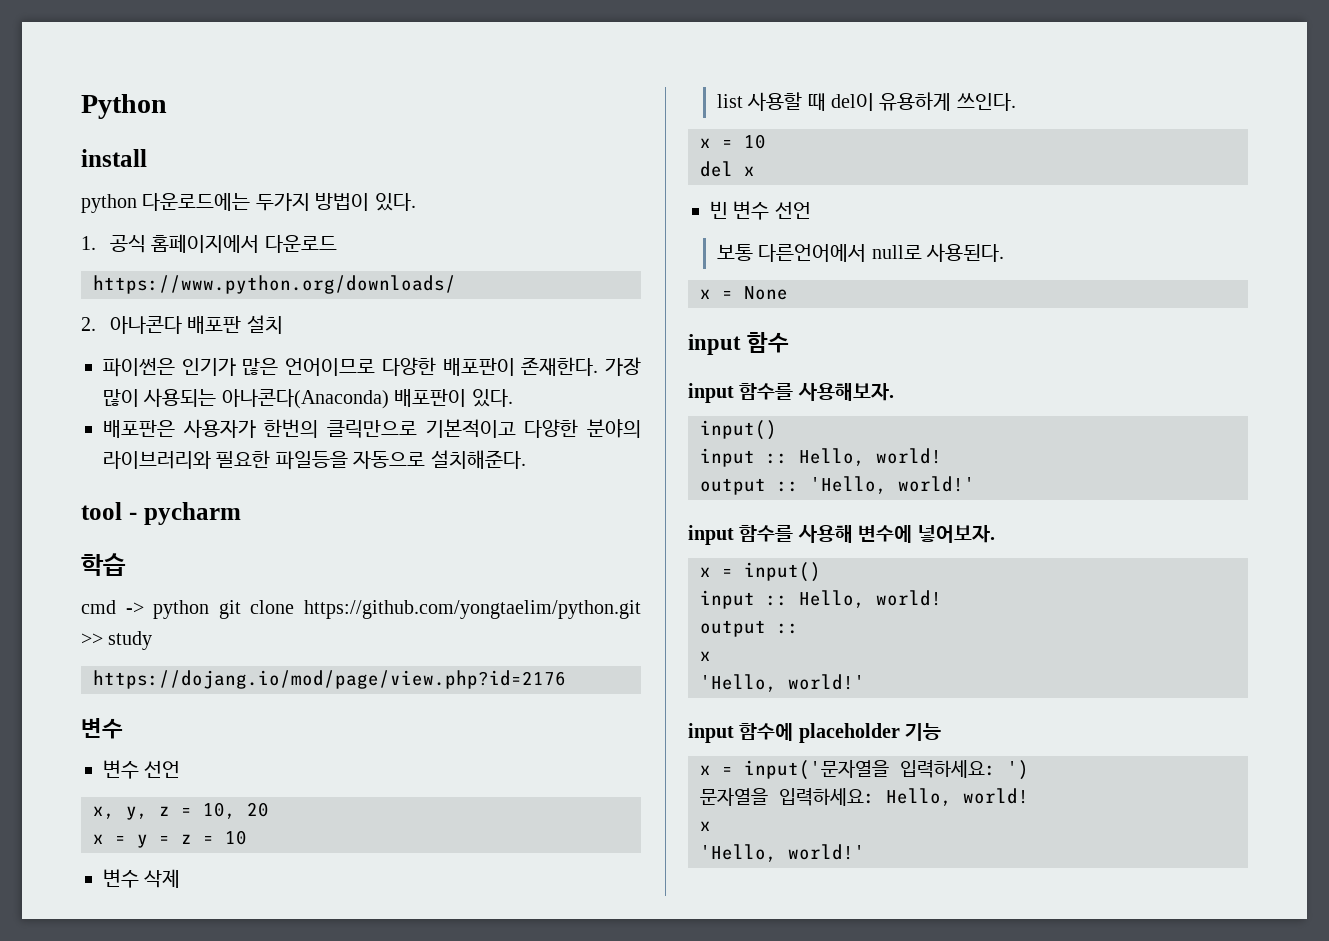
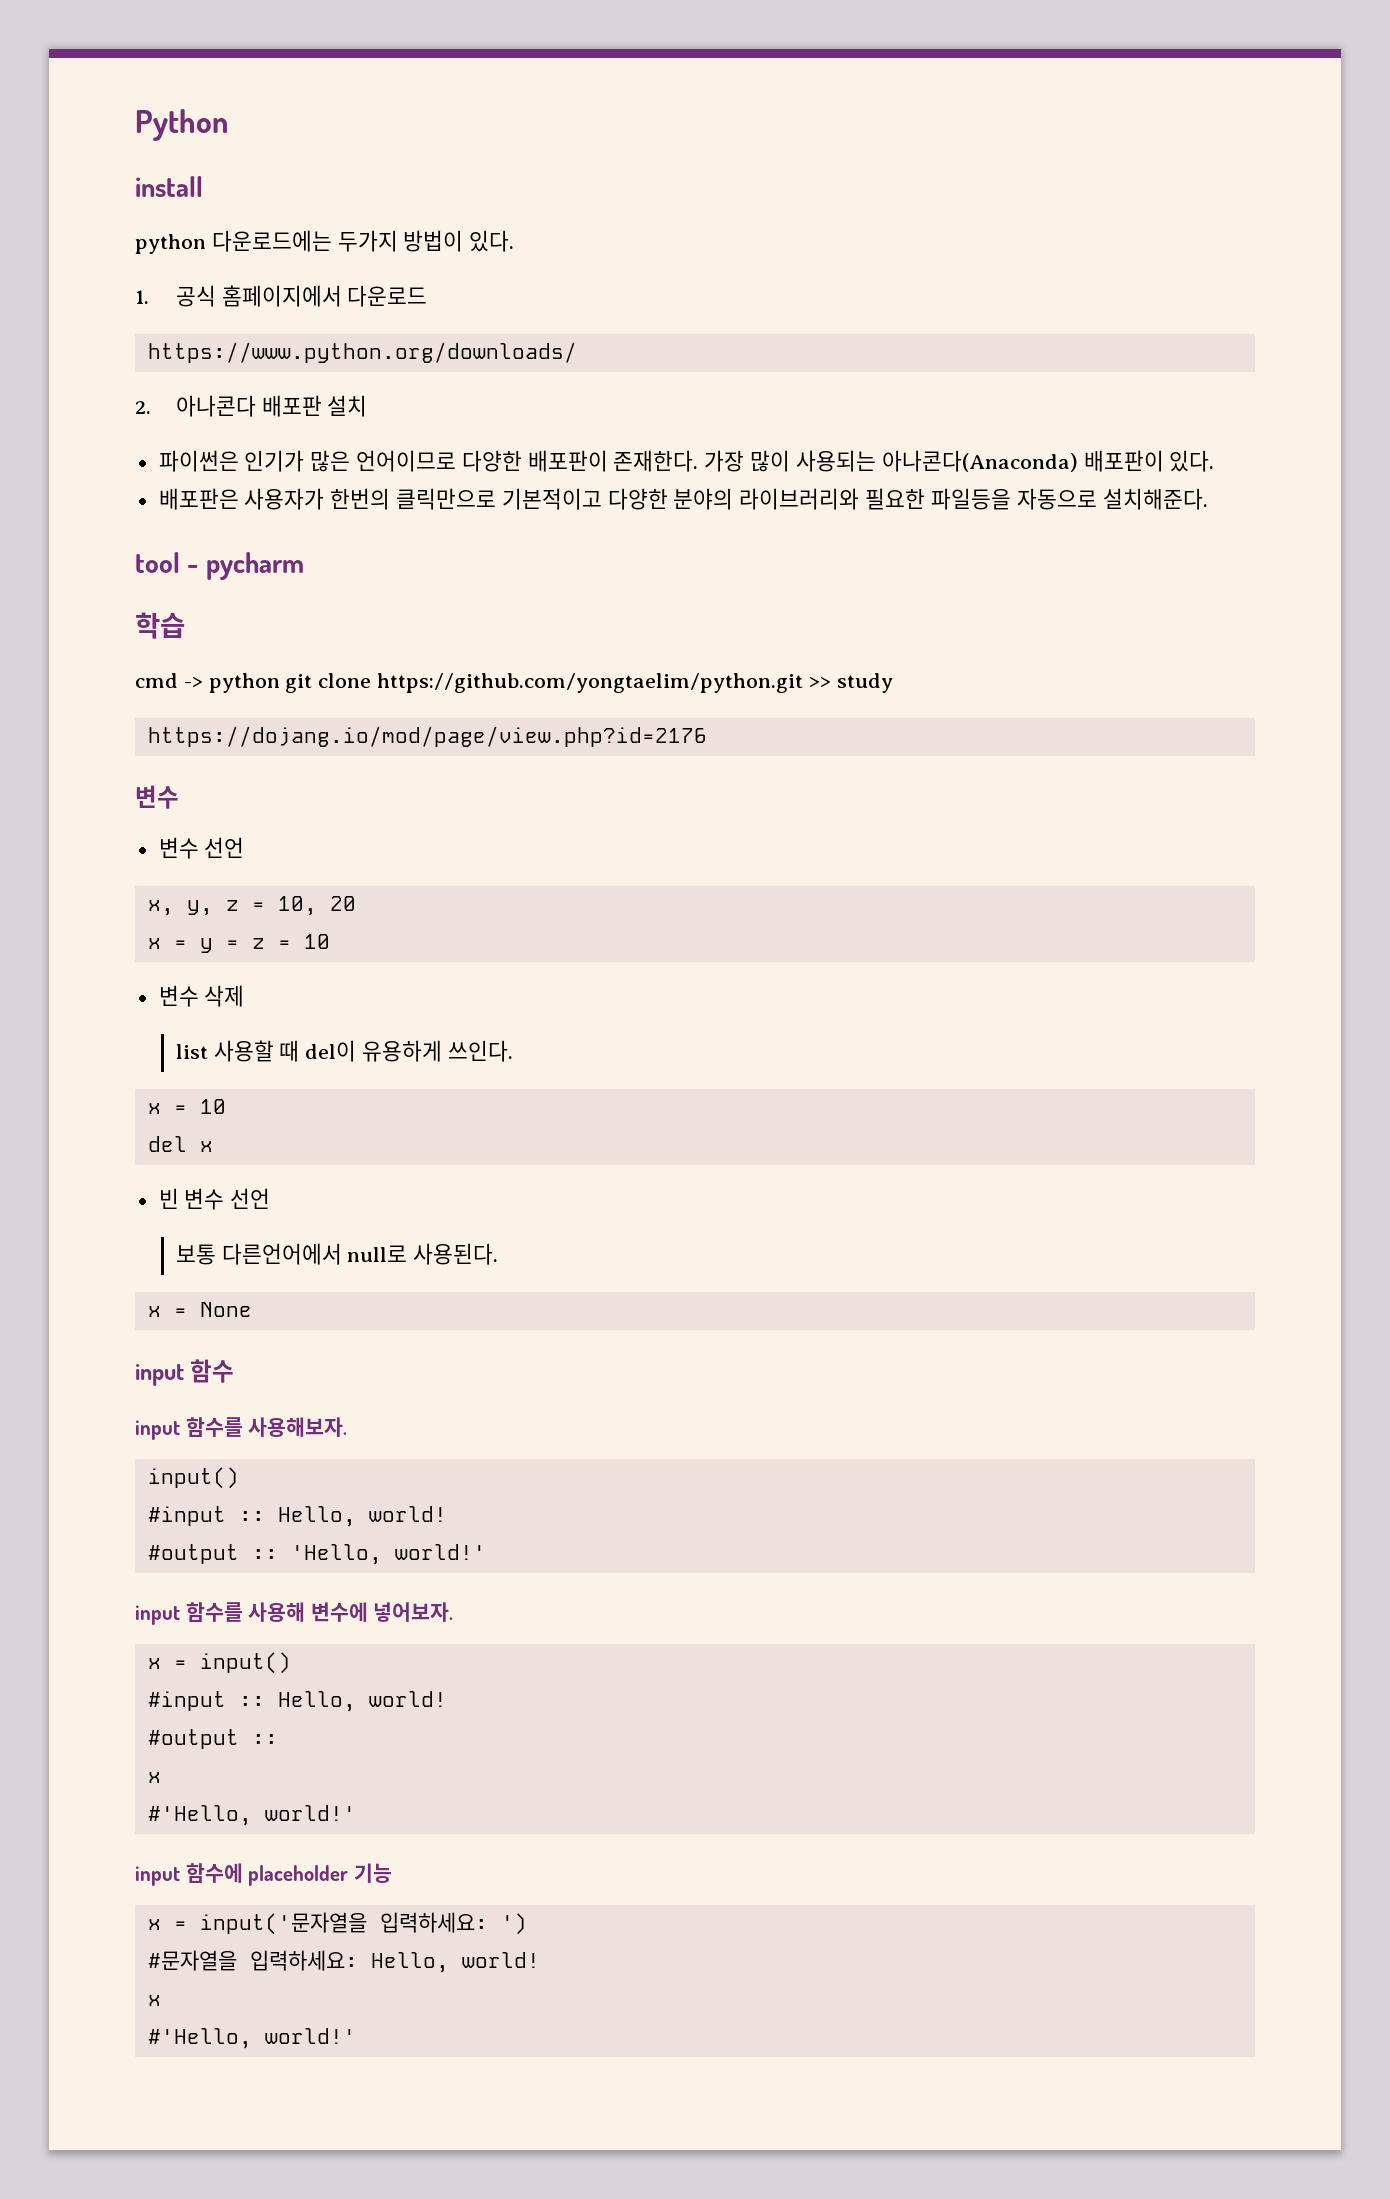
[700,448,942,467] [700,478,766,495] input :: Hello, world! // output -> [147,1506,447,1527] [147,1544,239,1564] #input :: Hello, world! // #output
[700,590,942,609] [700,620,766,637] input :: Hello, world! // output -> [147,1691,447,1712] [147,1729,239,1749] #input :: Hello, world! // #output
[700,674,777,692] 'Hello, -> [147,1805,252,1826] #'Hello,
[700,788,768,806] 문자열을 -> [147,1950,237,1971] #문자열을
[700,844,777,862] 'Hello, -> [147,2028,252,2049] #'Hello,

